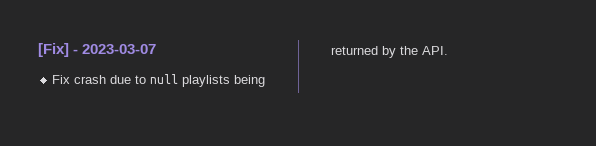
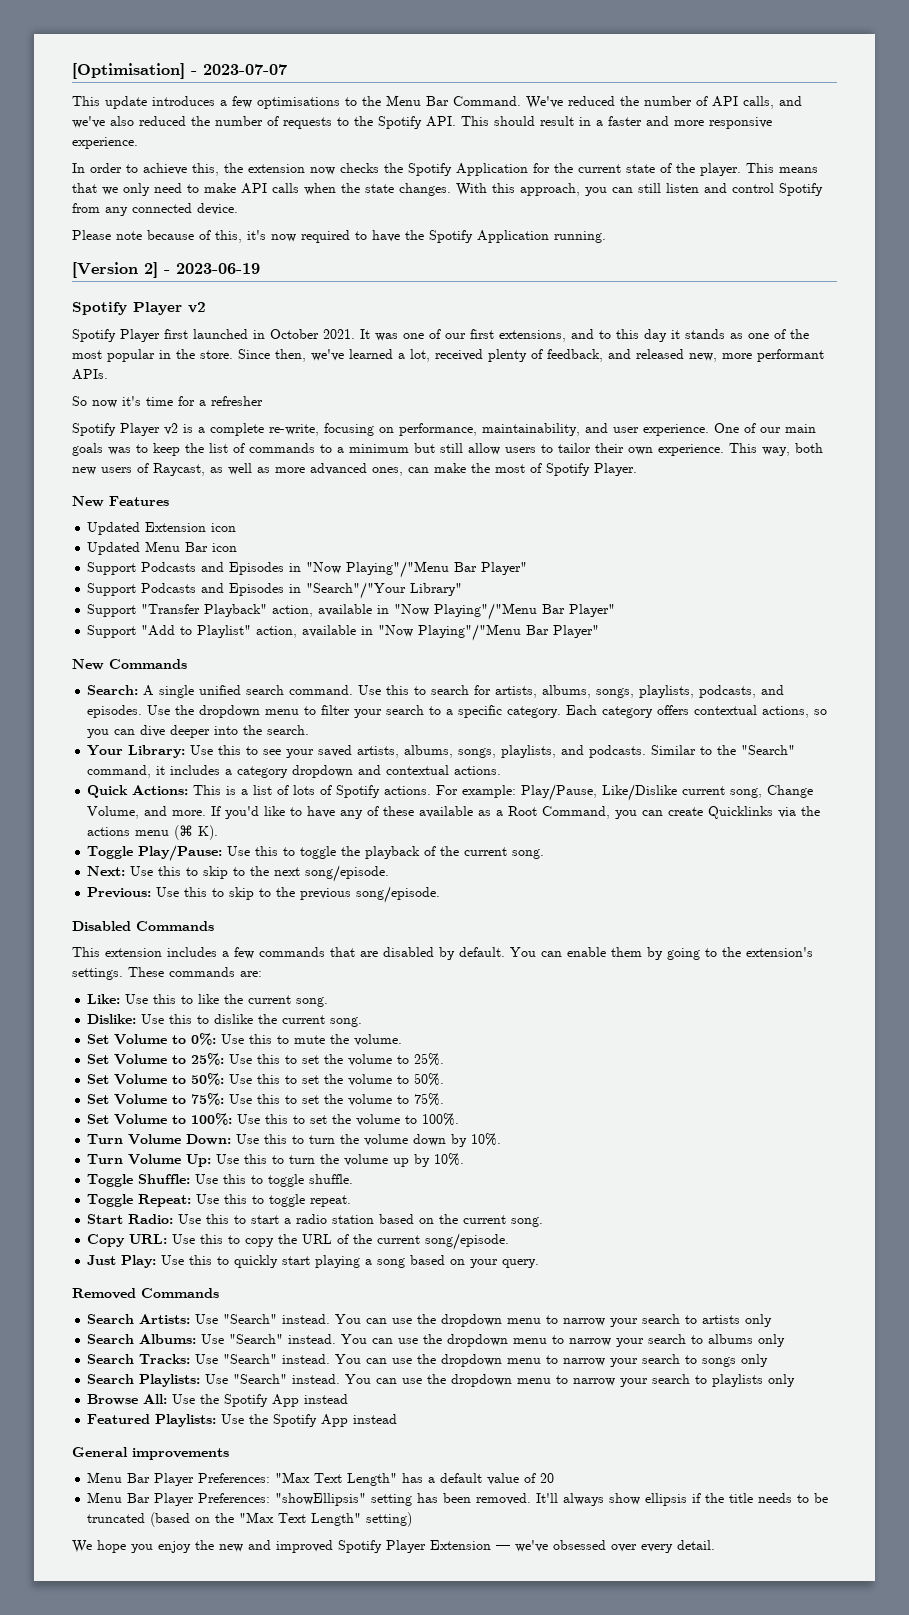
[38,43,157,57] [52,74,266,87] [331,46,449,58] [Fix] - 2023-03-07 // Fix crash due to null playlists being returned by the API. -> [72,63,287,79] [72,95,802,109] [72,116,772,129] [72,137,138,149] [72,163,818,176] [72,183,823,196] [72,203,238,216] [72,230,606,243] [72,262,260,278] [72,302,206,315] [72,329,809,342] [72,349,824,362] [72,369,108,380] [72,396,263,408] [72,423,816,436] [72,443,823,456] [72,463,637,476] [72,496,169,507] [87,522,237,535] [87,541,238,555] [87,561,528,578] [87,582,463,599] [87,603,616,620] [87,624,600,641] [72,659,187,670] [87,685,785,698] [87,705,828,718] [87,725,310,738] [87,745,796,758] [87,765,502,778] [87,784,814,801] [87,806,821,819] [87,825,219,840] [87,845,545,861] [87,865,390,882] [87,886,441,903] [72,921,214,931] [72,947,813,960] [72,967,262,980] [87,994,329,1007] [87,1014,363,1027] [87,1033,403,1046] [87,1053,445,1066] [87,1073,445,1086] [87,1093,445,1106] [87,1113,460,1126] [87,1133,502,1147] [87,1153,465,1167] [87,1174,354,1187] [87,1194,352,1207] [87,1214,544,1227] [87,1233,510,1250] [87,1255,540,1268] [72,1288,219,1299] [87,1314,773,1327] [87,1334,786,1347] [87,1354,769,1367] [87,1374,796,1387] [87,1394,349,1407] [87,1414,398,1427] [72,1447,229,1460] [87,1472,555,1486] [87,1492,829,1506] [87,1512,413,1527] [72,1540,715,1553] [Optimisation] - 2023-07-07 // This update introduces a few optimisations to the Menu Bar Command. We've reduced the number of API calls, and we've also reduced the number of requests to the Spotify API. This should result in a faster and more responsive experience. // In order to achieve this, the extension now checks the Spotify Application for the current state of the player. This means that we only need to make API calls when the state changes. With this approach, you can still listen and control Spotify from any connected device. // Please note because of this, it's now required to have the Spotify Application running. // [Version 2] - 2023-06-19 // Spotify Player v2 // Spotify Player first launched in October 2021. It was one of our first extensions, and to this day it stands as one of the most popular in the store. Since then, we've learned a lot, received plenty of feedback, and released new, more performant APIs. // So now it's time for a refresher // Spotify Player v2 is a complete re-write, focusing on performance, maintainability, and user experience. One of our main goals was to keep the list of commands to a minimum but still allow users to tailor their own experience. This way, both new users of Raycast, as well as more advanced ones, can make the most of Spotify Player. // New Features // Updated Extension icon // Updated Menu Bar icon // Support Podcasts and Episodes in "Now Playing"/"Menu Bar Player" // Support Podcasts and Episodes in "Search"/"Your Library" // Support "Transfer Playback" action, available in "Now Playing"/"Menu Bar Player" // Support "Add to Playlist" action, available in "Now Playing"/"Menu Bar Player" // New Commands // Search: A single unified search command. Use this to search for artists, albums, songs, playlists, podcasts, and episodes. Use the dropdown menu to filter your search to a specific category. Each category offers contextual actions, so you can dive deeper into the search. // Your Library: Use this to see your saved artists, albums, songs, playlists, and podcasts. Similar to the "Search" command, it includes a category dropdown and contextual actions. // Quick Actions: This is a list of lots of Spotify actions. For example: Play/Pause, Like/Dislike current song, Change Volume, and more. If you'd like to have any of these available as a Root Command, you can create Quicklinks via the actions menu (⌘ K). // Toggle Play/Pause: Use this to toggle the playback of the current song. // Next: Use this to skip to the next song/episode. // Previous: Use this to skip to the previous song/episode. // Disabled Commands // This extension includes a few commands that are disabled by default. You can enable them by going to the extension's settings. These commands are: // Like: Use this to like the current song. // Dislike: Use this to dislike the current song. // Set Volume to 0%: Use this to mute the volume. // Set Volume to 25%: Use this to set the volume to 25%. // Set Volume to 50%: Use this to set the volume to 50%. // Set Volume to 75%: Use this to set the volume to 75%. // Set Volume to 100%: Use this to set the volume to 100%. // Turn Volume Down: Use this to turn the volume down by 10%. // Turn Volume Up: Use this to turn the volume up by 10%. // Toggle Shuffle: Use this to toggle shuffle. // Toggle Repeat: Use this to toggle repeat. // Start Radio: Use this to start a radio station based on the current song. // Copy URL: Use this to copy the URL of the current song/episode. // Just Play: Use this to quickly start playing a song based on your query. // Removed Commands // Search Artists: Use "Search" instead. You can use the dropdown menu to narrow your search to artists only // Search Albums: Use "Search" instead. You can use the dropdown menu to narrow your search to albums only // Search Tracks: Use "Search" instead. You can use the dropdown menu to narrow your search to songs only // Search Playlists: Use "Search" instead. You can use the dropdown menu to narrow your search to playlists only // Browse All: Use the Spotify App instead // Featured Playlists: Use the Spotify App instead // General improvements // Menu Bar Player Preferences: "Max Text Length" has a default value of 20 // Menu Bar Player Preferences: "showEllipsis" setting has been removed. It'll always show ellipsis if the title needs to be truncated (based on the "Max Text Length" setting) // We hope you enjoy the new and improved Spotify Player Extension — we've obsessed over every detail.

